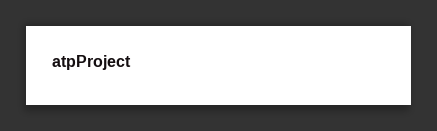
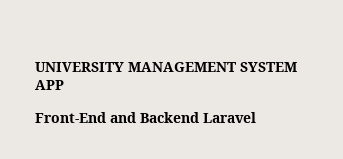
[52,55,131,70] atpProject -> [35,62,297,72] [35,80,64,90] [35,112,256,123] UNIVERSITY MANAGEMENT SYSTEM APP // Front-End and Backend Laravel

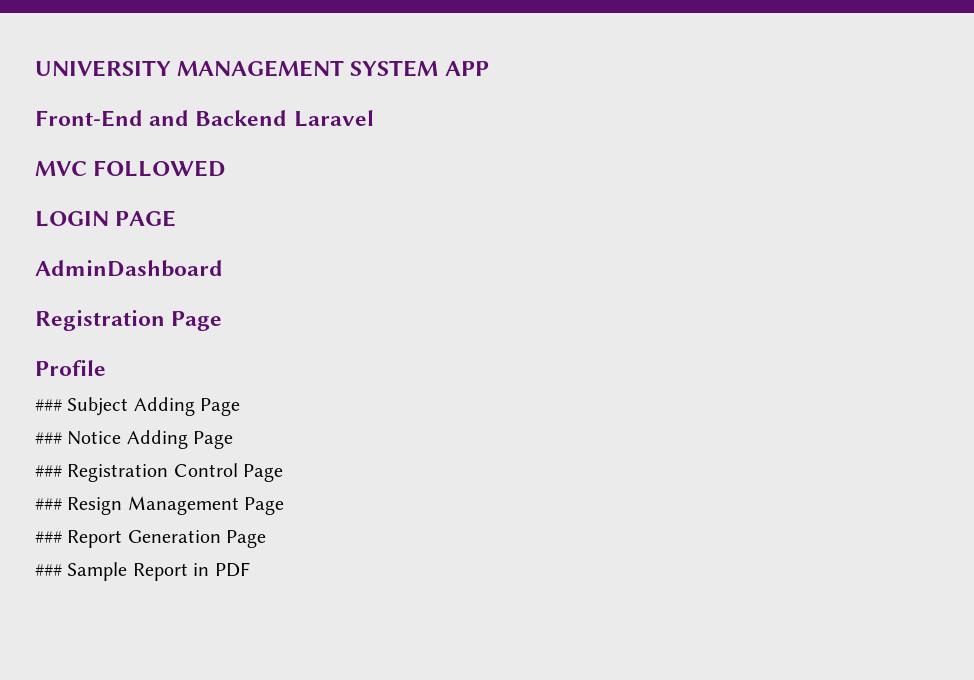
(256, 117) none -> [35,160,227,177] [35,210,177,227] [35,260,223,277] [35,310,223,331] [35,360,106,376] [35,397,241,416] [35,430,234,449] [35,463,284,482] [35,496,285,515] [35,530,267,548] [35,562,250,581] // MVC FOLLOWED // LOGIN PAGE // AdminDashboard // Registration Page // Profile // ### Subject Adding Page // ### Notice Adding Page // ### Registration Control Page // ### Resign Management Page // ### Report Generation Page // ### Sample Report in PDF

